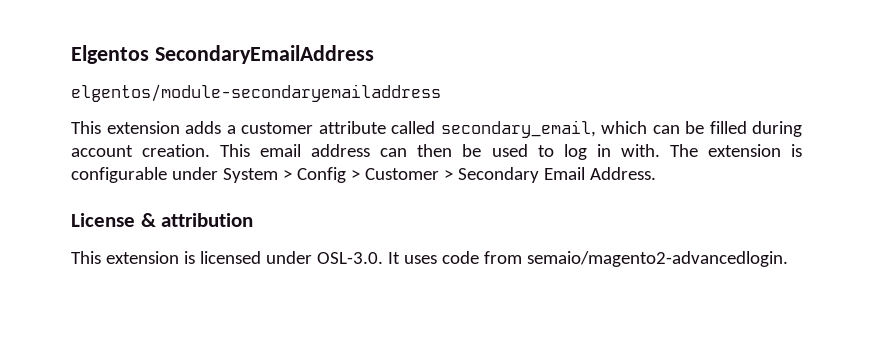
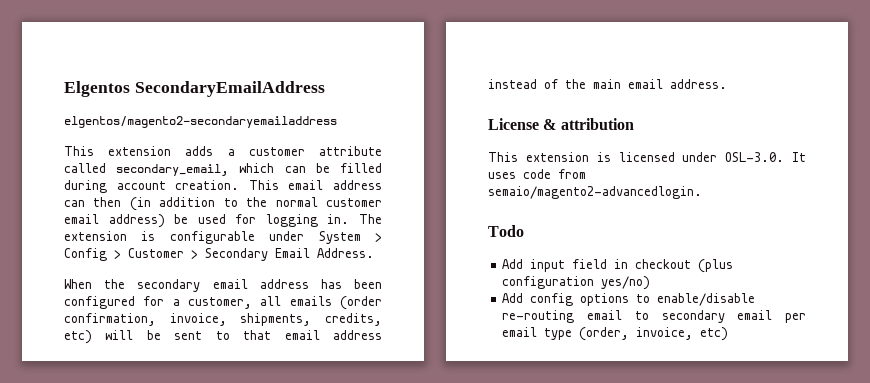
[71,84,441,102] elgentos/module-secondaryemailaddress -> [64,116,337,128] elgentos/magento2-secondaryemailaddress
[462,144,660,160] be used to log in with. -> [129,197,382,211] [64,214,350,228] (in addition to the normal customer email address) be used for logging in.
(656, 173) none -> [64,279,382,292] [64,296,382,310] [64,313,382,326] [64,330,382,344] [488,79,727,89] // When the secondary email address has been configured for a customer, all emails (order confirmation, invoice, shipments, credits, etc) will be sent to that email address instead of the main email address.
(788, 259) none -> [488,225,524,237] [502,259,734,273] [502,276,651,290] [502,293,756,306] [502,310,806,323] [502,327,729,341] // Todo // Add input field in checkout (plus configuration yes/no) // Add config options to enable/disable re-routing email to secondary email per email type (order, invoice, etc)

